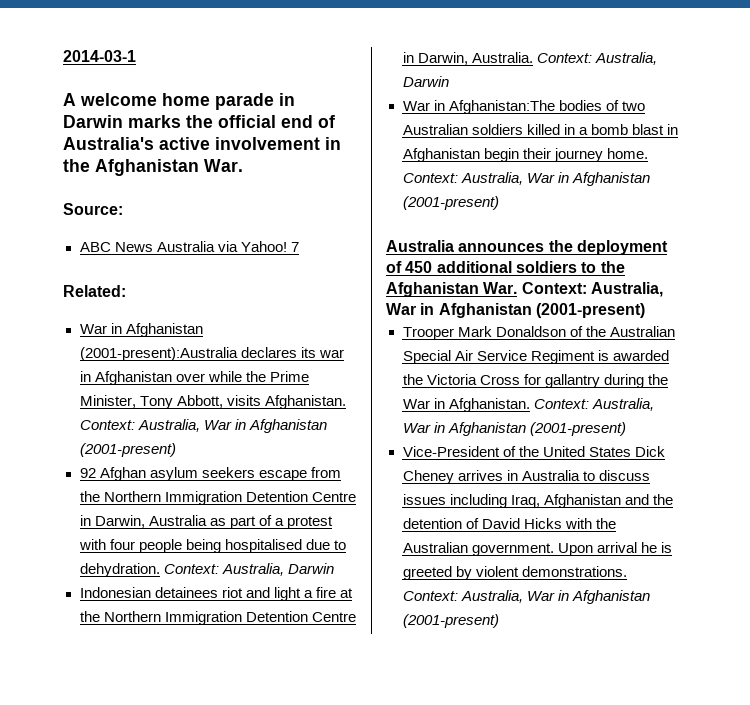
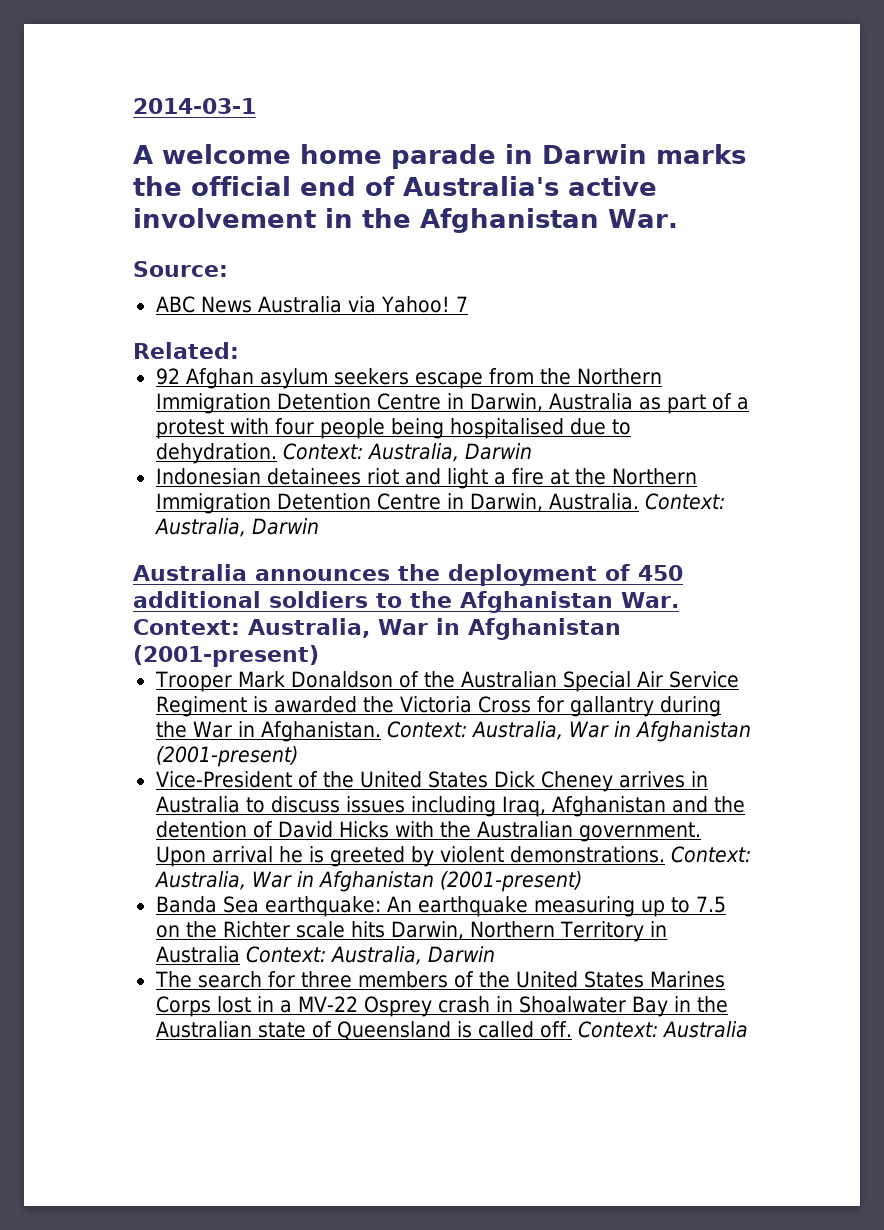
[79,323,203,337] [79,347,344,361] [79,371,309,385] [79,395,346,409] [79,419,327,433] [79,443,176,457] // War in Afghanistan (2001-present):Australia declares its war in Afghanistan over while the Prime Minister, Tony Abbott, visits Afghanistan. Context: Australia, War in Afghanistan (2001-present) -> (239, 350) none
[402,100,645,114] [402,124,678,135] [402,148,648,162] [402,172,650,186] [402,196,499,210] // War in Afghanistan:The bodies of two Australian soldiers killed in a bomb blast in Afghanistan begin their journey home. Context: Australia, War in Afghanistan (2001-present) -> (319, 526) none
(499, 621) none -> [155,896,726,917] [155,921,667,942] [155,946,495,965] [154,971,725,988] [155,996,728,1017] [155,1021,748,1040] // Banda Sea earthquake: An earthquake measuring up to 7.5 on the Richter scale hits Darwin, Northern Territory in Australia Context: Australia, Darwin // The search for three members of the United States Marines Corps lost in a MV-22 Osprey crash in Shoalwater Bay in the Australian state of Queensland is called off. Context: Australia

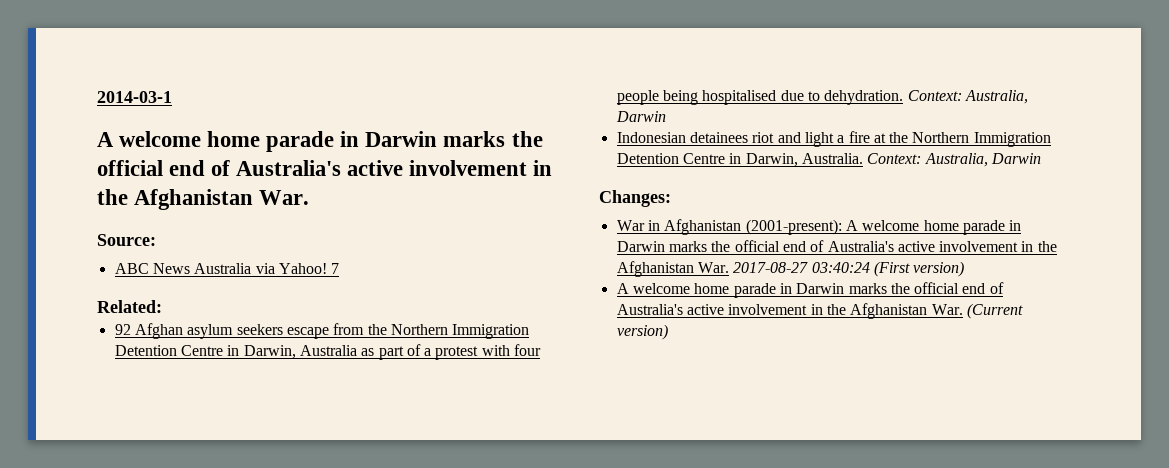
[133,564,683,586] [133,591,679,613] [133,618,621,640] [133,645,319,667] [154,671,739,692] [155,696,721,717] [155,721,751,742] [155,746,298,767] [155,771,708,792] [155,796,745,817] [155,821,701,842] [155,846,751,867] [154,871,582,892] [155,896,726,917] [155,921,667,942] [155,946,495,965] [154,971,725,988] [155,996,728,1017] [155,1021,748,1040] Australia announces the deployment of 450 additional soldiers to the Afghanistan War. Context: Australia, War in Afghanistan (2001-present) // Trooper Mark Donaldson of the Australian Special Air Service Regiment is awarded the Victoria Cross for gallantry during the War in Afghanistan. Context: Australia, War in Afghanistan (2001-present) // Vice-President of the United States Dick Cheney arrives in Australia to discuss issues including Iraq, Afghanistan and the detention of David Hicks with the Australian government. Upon arrival he is greeted by violent demonstrations. Context: Australia, War in Afghanistan (2001-present) // Banda Sea earthquake: An earthquake measuring up to 7.5 on the Richter scale hits Darwin, Northern Territory in Australia Context: Australia, Darwin // The search for three members of the United States Marines Corps lost in a MV-22 Osprey crash in Shoalwater Bay in the Australian state of Queensland is called off. Context: Australia -> [599,190,671,207] [616,219,1022,235] [616,240,1057,252] [616,261,965,277] [616,282,1004,298] [616,303,1023,319] [616,324,668,340] Changes: // War in Afghanistan (2001-present): A welcome home parade in Darwin marks the official end of Australia's active involvement in the Afghanistan War. 2017-08-27 03:40:24 (First version) // A welcome home parade in Darwin marks the official end of Australia's active involvement in the Afghanistan War. (Current version)

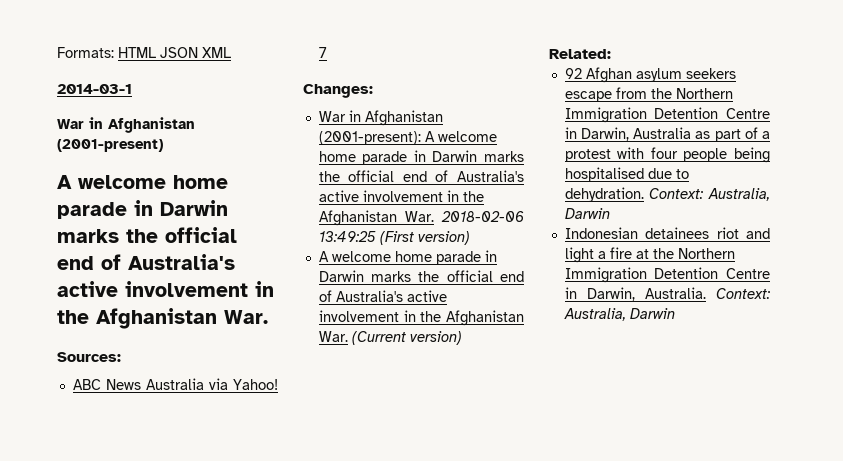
[97,91,172,103] 2014-03-1 -> [57,47,231,58] [57,84,132,94] [57,117,195,133] [57,139,163,152] Formats: HTML JSON XML // 2014-03-1 // War in Afghanistan (2001-present)
[97,234,156,246] Source: -> [57,352,121,362] Sources:
(340, 268) none -> [303,84,373,98] [318,110,443,126] [318,131,497,145] [318,150,524,165] [318,170,524,182] [318,190,484,202] [318,210,524,226] [318,231,470,245] [318,250,497,265] [318,270,524,282] [318,290,447,302] [318,310,524,326] [318,331,462,345] // Changes: // War in Afghanistan (2001-present): A welcome home parade in Darwin marks the official end of Australia's active involvement in the Afghanistan War. 2018-02-06 13:49:25 (First version) // A welcome home parade in Darwin marks the official end of Australia's active involvement in the Afghanistan War. (Current version)
[599,190,671,207] [616,219,1022,235] [616,240,1057,252] [616,261,965,277] [616,282,1004,298] [616,303,1023,319] [616,324,668,340] // Changes: // War in Afghanistan (2001-present): A welcome home parade in Darwin marks the official end of Australia's active involvement in the Afghanistan War. 2017-08-27 03:40:24 (First version) // A welcome home parade in Darwin marks the official end of Australia's active involvement in the Afghanistan War. (Current version) -> (675, 313) none

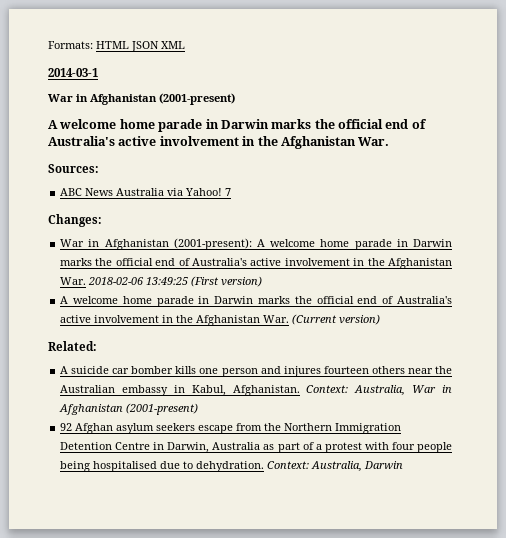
(611, 54) none -> [60,366,452,377] [60,385,453,396] [59,403,199,415] // A suicide car bomber kills one person and injures fourteen others near the Australian embassy in Kabul, Afghanistan. Context: Australia, War in Afghanistan (2001-present)
[564,227,770,239] [564,247,735,263] [564,267,770,283] [564,287,770,301] [563,308,675,321] // Indonesian detainees riot and light a fire at the Northern Immigration Detention Centre in Darwin, Australia. Context: Australia, Darwin -> (404, 465) none

